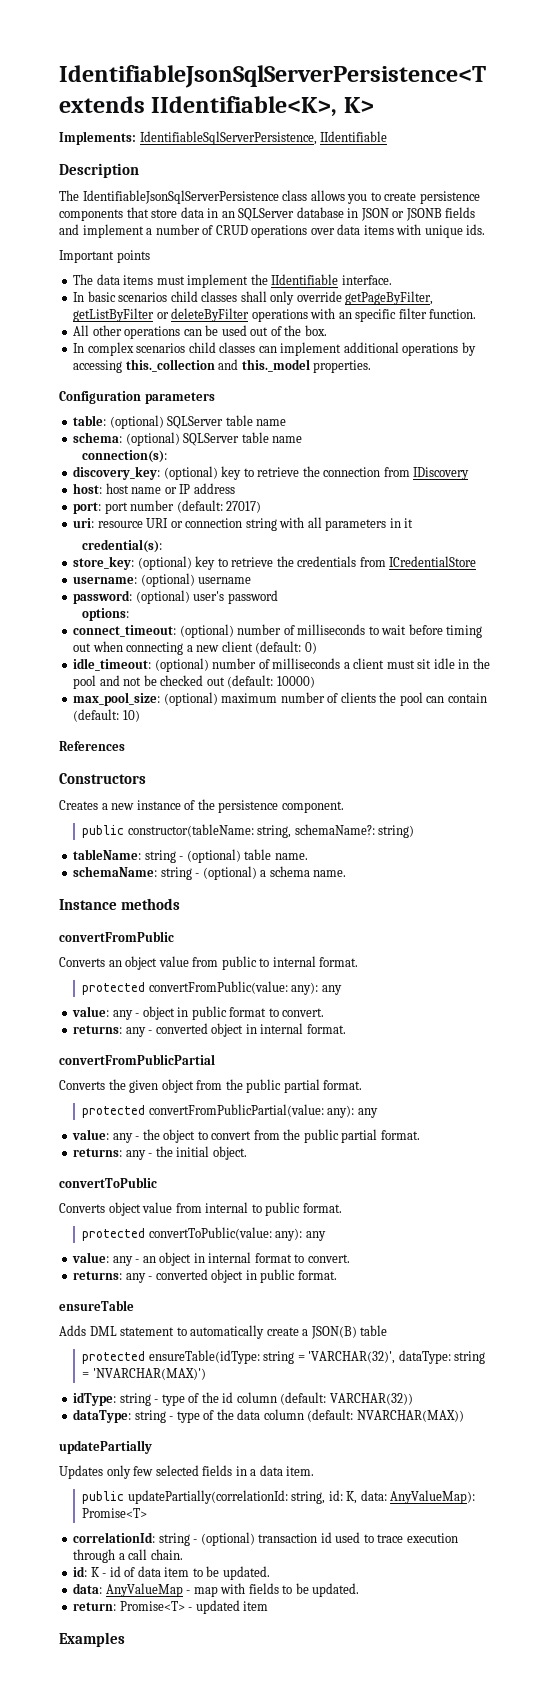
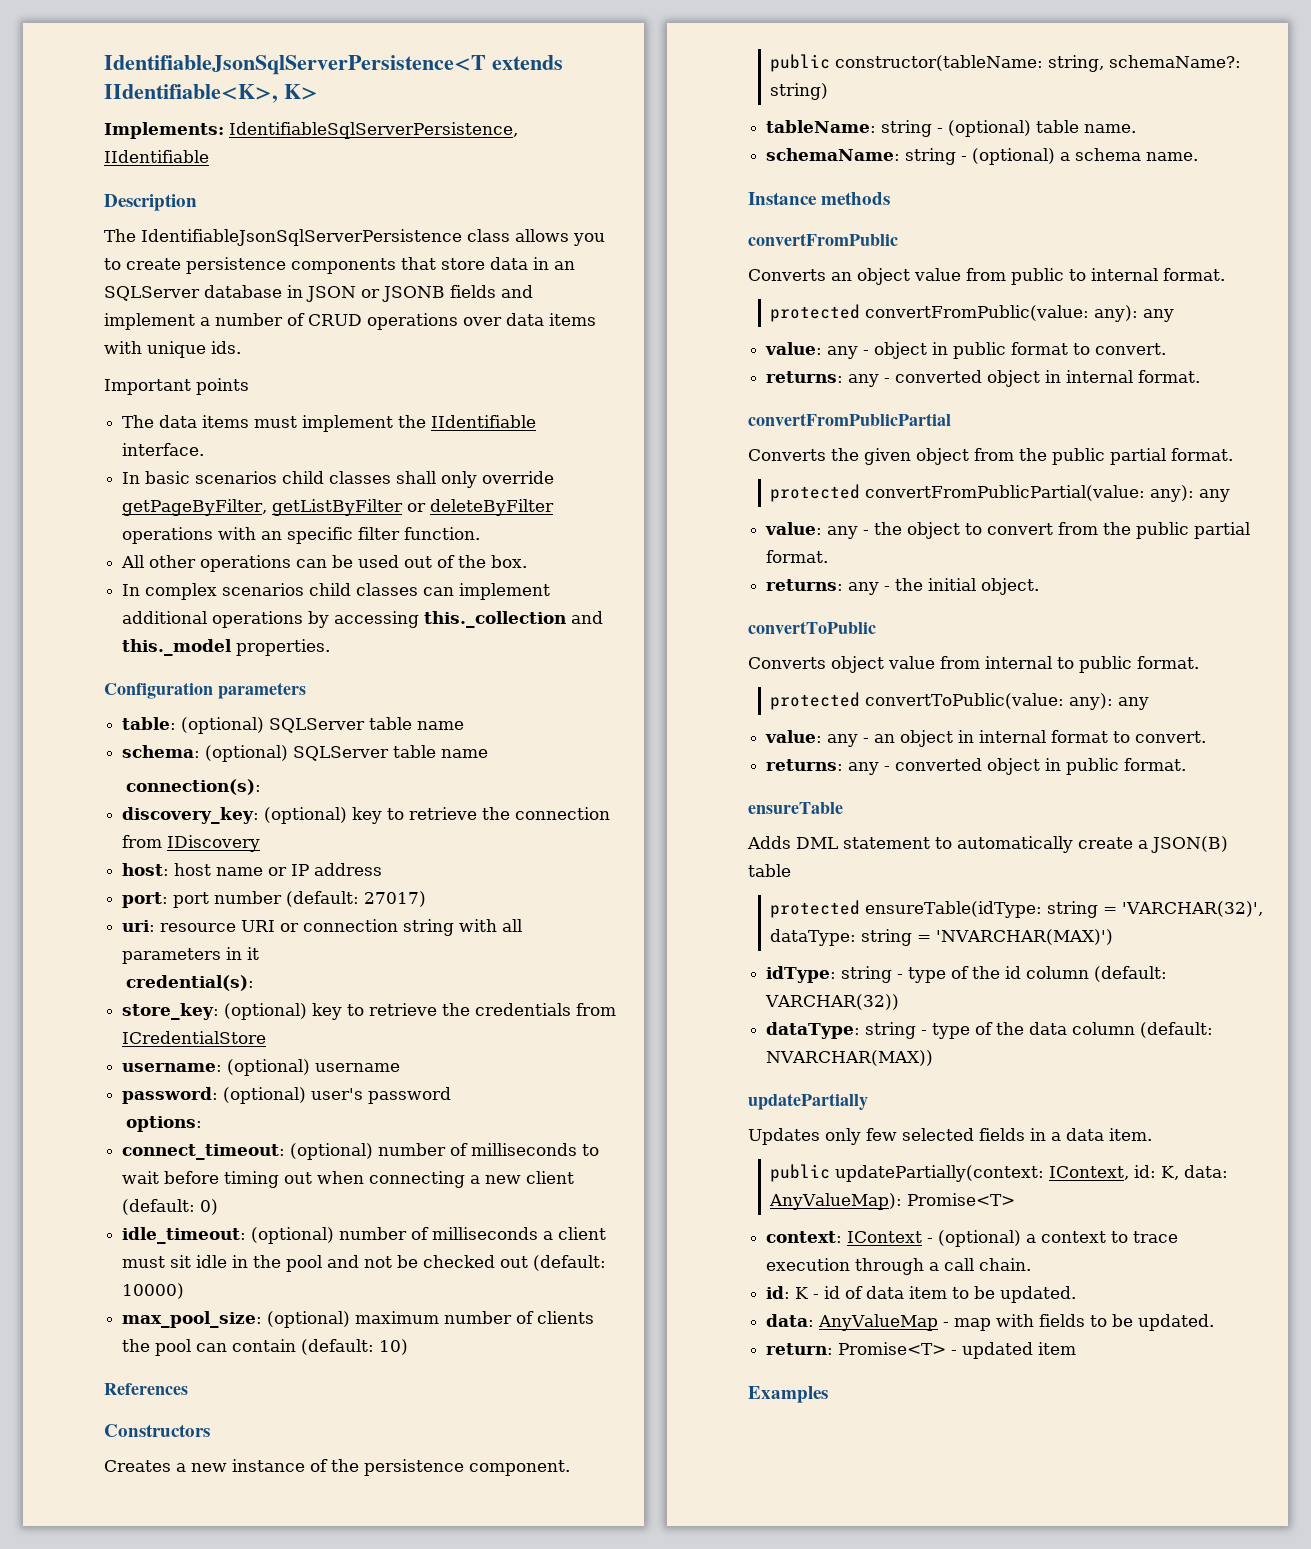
[127,1490,326,1504] updatePartially(correlationId: string, -> [834,1165,1129,1182] updatePartially(context: IContext,
[73,1532,361,1546] correlationId: string - (optional) transaction id used -> [766,1230,1107,1247] context: IContext - (optional) a context

